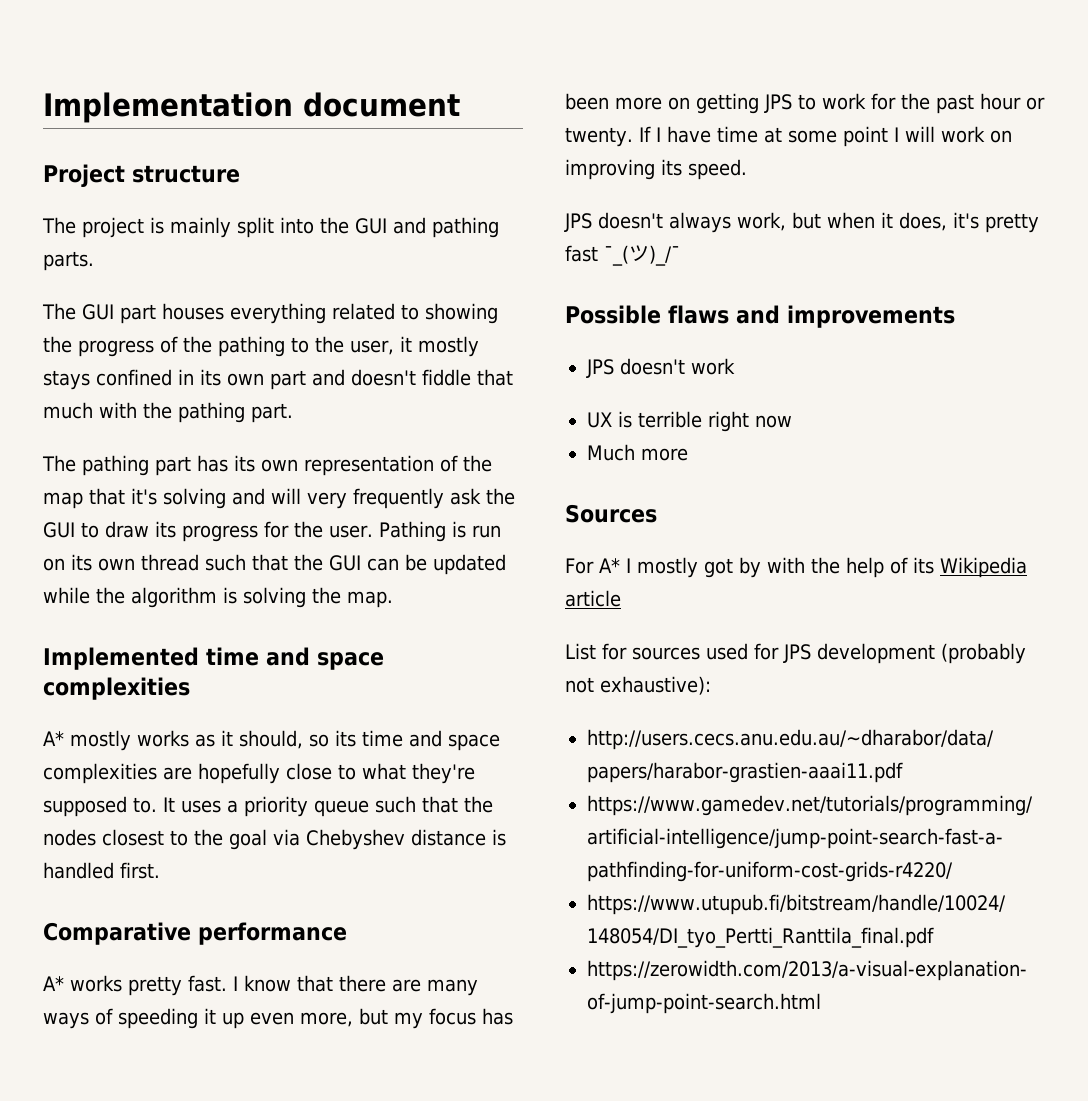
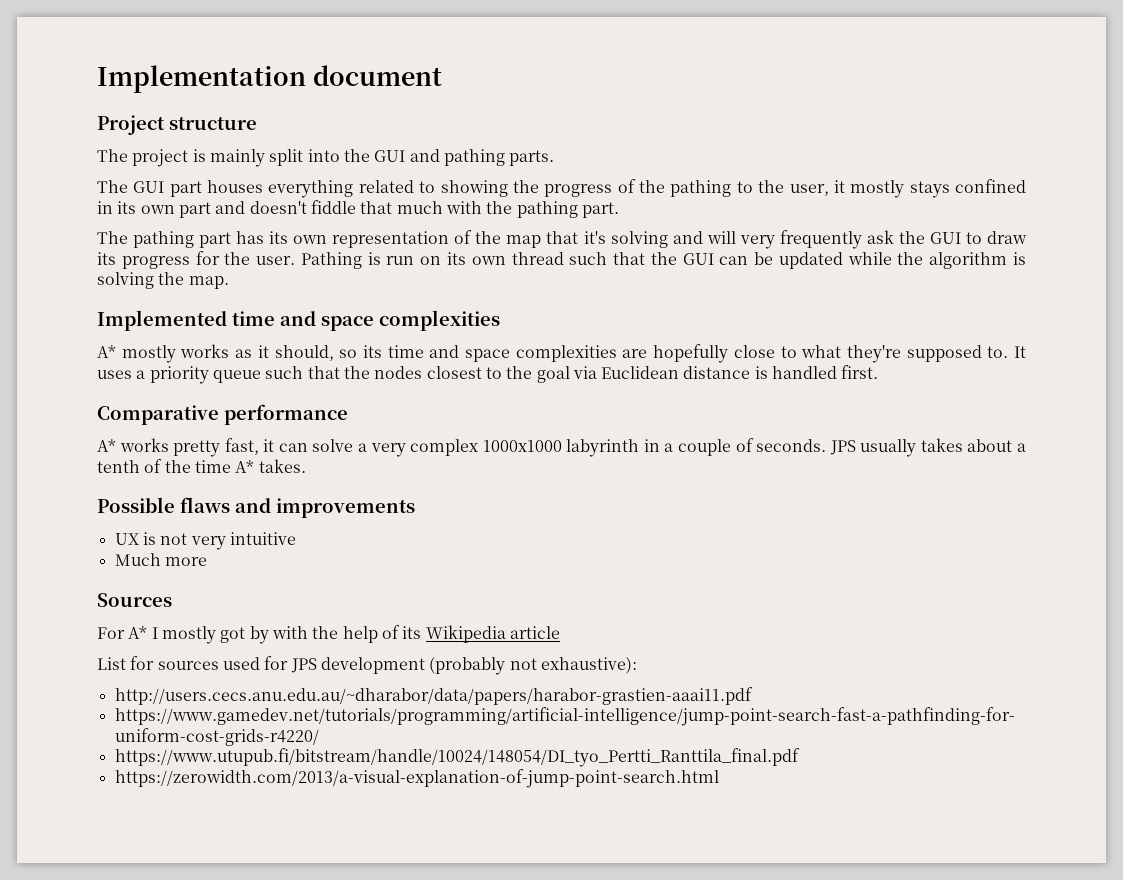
[306,829,405,850] Chebyshev -> [601,366,680,379] Euclidean
[188,975,478,996] [43,1008,513,1029] [565,93,1045,114] [565,126,1012,147] [565,159,747,180] [564,212,1039,233] [565,245,680,266] fast. I know that there are many ways of speeding it up even more, but my focus has been more on getting JPS to work for the past hour or twenty. If I have time at some point I will work on improving its speed. // JPS doesn't always work, but when it does, it's pretty fast ¯_(ツ)_/¯ -> [224,438,1026,457] [97,459,306,473] fast, it can solve a very complex 1000x1000 labyrinth in a couple of seconds. JPS usually takes about a tenth of the time A* takes.
[586,358,735,378] // JPS doesn't work -> (415, 508) none
[638,411,792,432] terrible right now -> [160,532,296,550] not very intuitive

